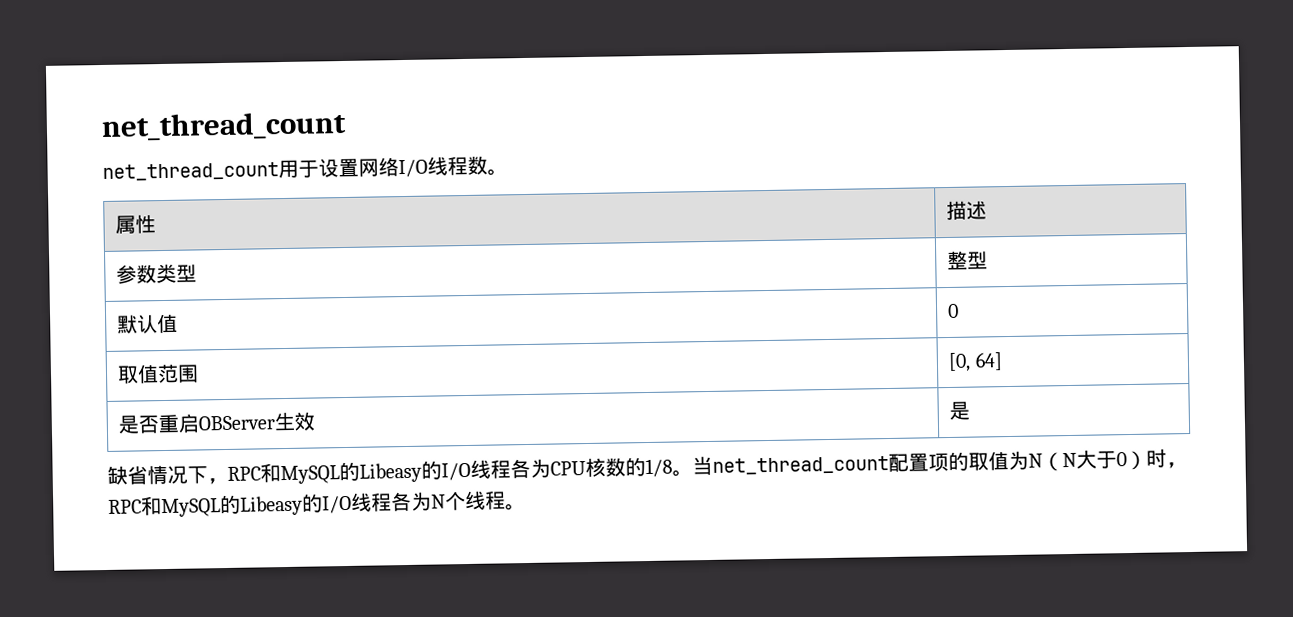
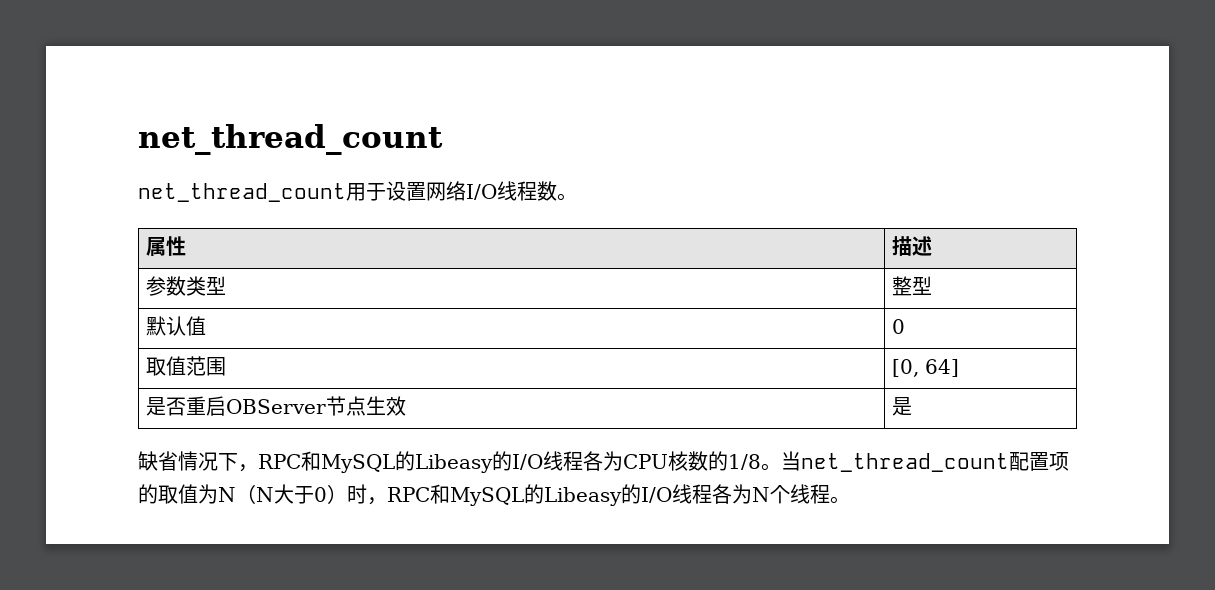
(276, 423) none -> [326,396,367,416] 节点

